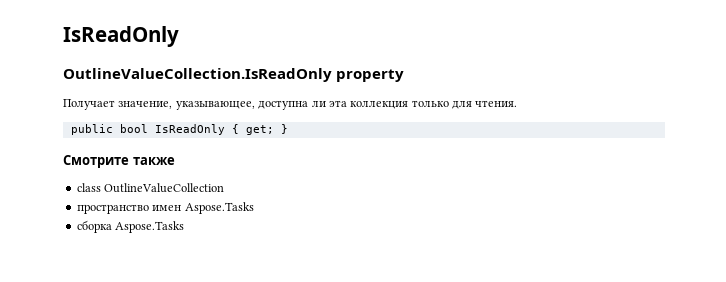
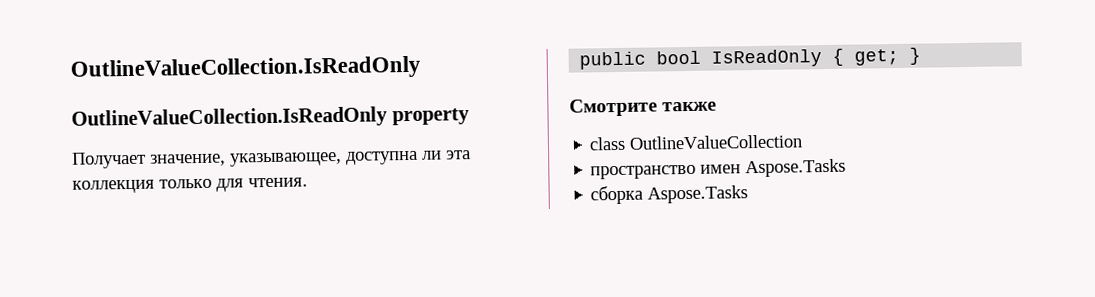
[63,26,179,47] IsReadOnly -> [70,55,421,82] OutlineValueCollection.IsReadOnly

